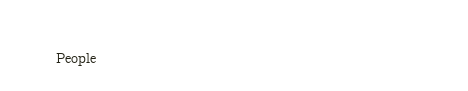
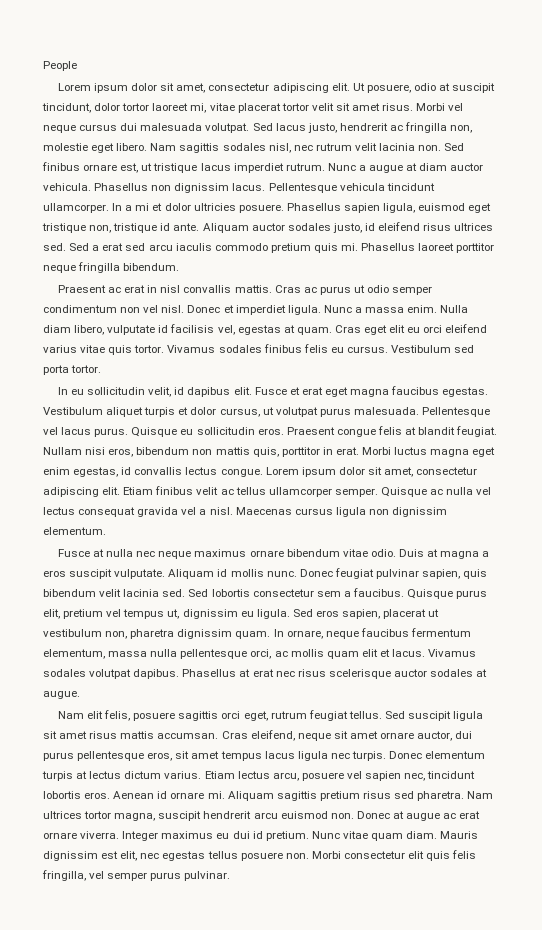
(96, 59) none -> [57,83,496,93] [42,103,464,113] [43,122,473,133] [43,143,465,153] [42,162,484,173] [43,183,435,193] [43,203,492,213] [42,222,494,233] [43,243,495,253] [43,262,180,273] [57,285,433,295] [43,305,469,315] [43,324,488,335] [43,344,475,355] [43,365,102,375] [57,386,489,397] [43,407,491,417] [43,426,498,437] [43,447,496,457] [43,467,478,477] [43,486,492,497] [43,507,448,517] [43,527,106,535] [57,549,490,559] [43,568,488,579] [43,588,488,599] [43,609,440,619] [43,628,471,639] [43,649,477,659] [43,669,488,679] [43,691,80,699] [57,710,484,721] [43,730,473,741] [43,751,486,761] [42,771,476,781] [43,791,494,801] [43,811,481,821] [43,831,479,841] [43,850,477,861] [42,870,231,881] // Lorem ipsum dolor sit amet, consectetur adipiscing elit. Ut posuere, odio at suscipit tincidunt, dolor tortor laoreet mi, vitae placerat tortor velit sit amet risus. Morbi vel neque cursus dui malesuada volutpat. Sed lacus justo, hendrerit ac fringilla non, molestie eget libero. Nam sagittis sodales nisl, nec rutrum velit lacinia non. Sed finibus ornare est, ut tristique lacus imperdiet rutrum. Nunc a augue at diam auctor vehicula. Phasellus non dignissim lacus. Pellentesque vehicula tincidunt ullamcorper. In a mi et dolor ultricies posuere. Phasellus sapien ligula, euismod eget tristique non, tristique id ante. Aliquam auctor sodales justo, id eleifend risus ultrices sed. Sed a erat sed arcu iaculis commodo pretium quis mi. Phasellus laoreet porttitor neque fringilla bibendum. // Praesent ac erat in nisl convallis mattis. Cras ac purus ut odio semper condimentum non vel nisl. Donec et imperdiet ligula. Nunc a massa enim. Nulla diam libero, vulputate id facilisis vel, egestas at quam. Cras eget elit eu orci eleifend varius vitae quis tortor. Vivamus sodales finibus felis eu cursus. Vestibulum sed porta tortor. // In eu sollicitudin velit, id dapibus elit. Fusce et erat eget magna faucibus egestas. Vestibulum aliquet turpis et dolor cursus, ut volutpat purus malesuada. Pellentesque vel lacus purus. Quisque eu sollicitudin eros. Praesent congue felis at blandit feugiat. Nullam nisi eros, bibendum non mattis quis, porttitor in erat. Morbi luctus magna eget enim egestas, id convallis lectus congue. Lorem ipsum dolor sit amet, consectetur adipiscing elit. Etiam finibus velit ac tellus ullamcorper semper. Quisque ac nulla vel lectus consequat gravida vel a nisl. Maecenas cursus ligula non dignissim elementum. // Fusce at nulla nec neque maximus ornare bibendum vitae odio. Duis at magna a eros suscipit vulputate. Aliquam id mollis nunc. Donec feugiat pulvinar sapien, quis bibendum velit lacinia sed. Sed lobortis consectetur sem a faucibus. Quisque purus elit, pretium vel tempus ut, dignissim eu ligula. Sed eros sapien, placerat ut vestibulum non, pharetra dignissim quam. In ornare, neque faucibus fermentum elementum, massa nulla pellentesque orci, ac mollis quam elit et lacus. Vivamus sodales volutpat dapibus. Phasellus at erat nec risus scelerisque auctor sodales at augue. // Nam elit felis, posuere sagittis orci eget, rutrum feugiat tellus. Sed suscipit ligula sit amet risus mattis accumsan. Cras eleifend, neque sit amet ornare auctor, dui purus pellentesque eros, sit amet tempus lacus ligula nec turpis. Donec elementum turpis at lectus dictum varius. Etiam lectus arcu, posuere vel sapien nec, tincidunt lobortis eros. Aenean id ornare mi. Aliquam sagittis pretium risus sed pharetra. Nam ultrices tortor magna, suscipit hendrerit arcu euismod non. Donec at augue ac erat ornare viverra. Integer maximus eu dui id pretium. Nunc vitae quam diam. Mauris dignissim est elit, nec egestas tellus posuere non. Morbi consectetur elit quis felis fringilla, vel semper purus pulvinar.

